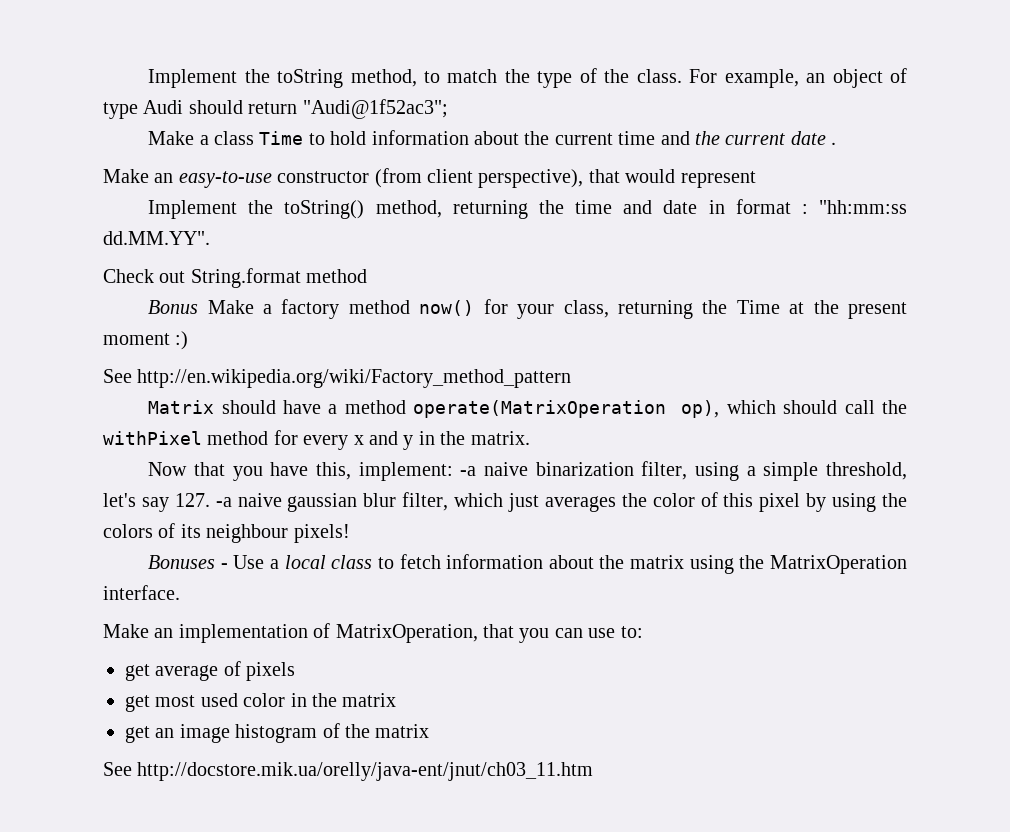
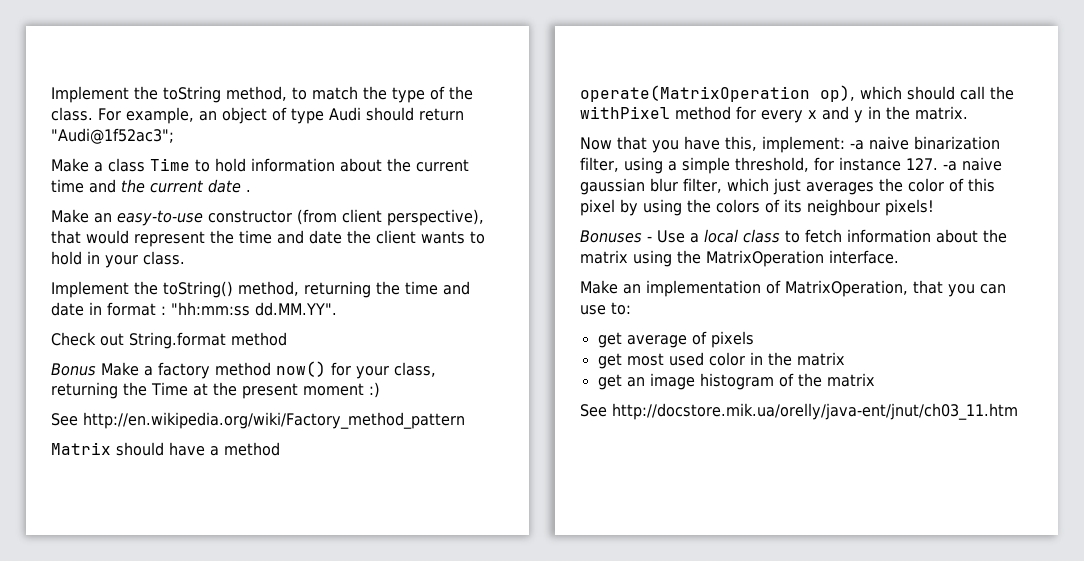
(756, 179) none -> [210,230,485,244] [51,251,185,268] the time and date the client wants to hold in your class.
[103,493,169,512] let's say -> [814,157,901,171] for instance

